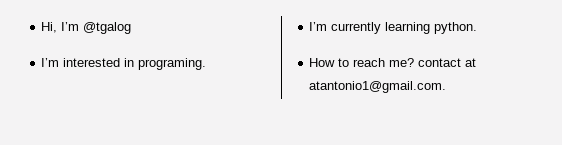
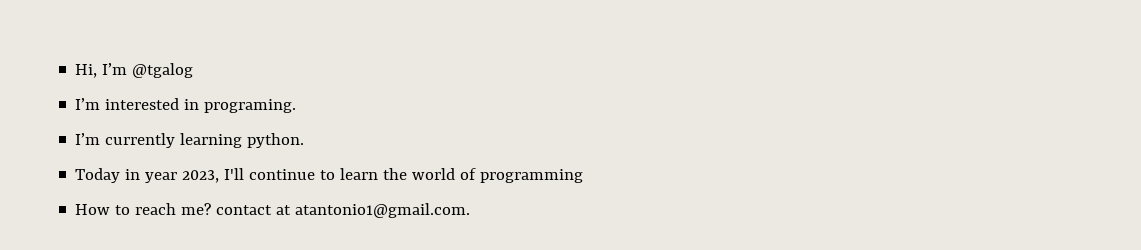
(478, 28) none -> [75,168,584,183] // Today in year 2023, I'll continue to learn the world of programming

